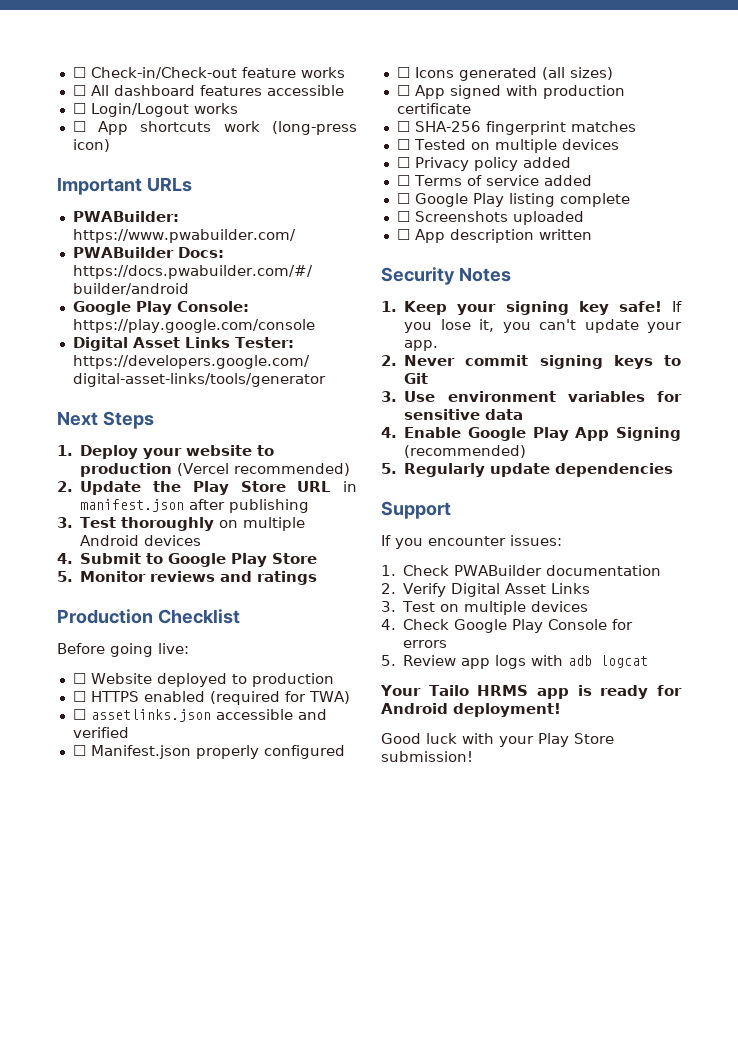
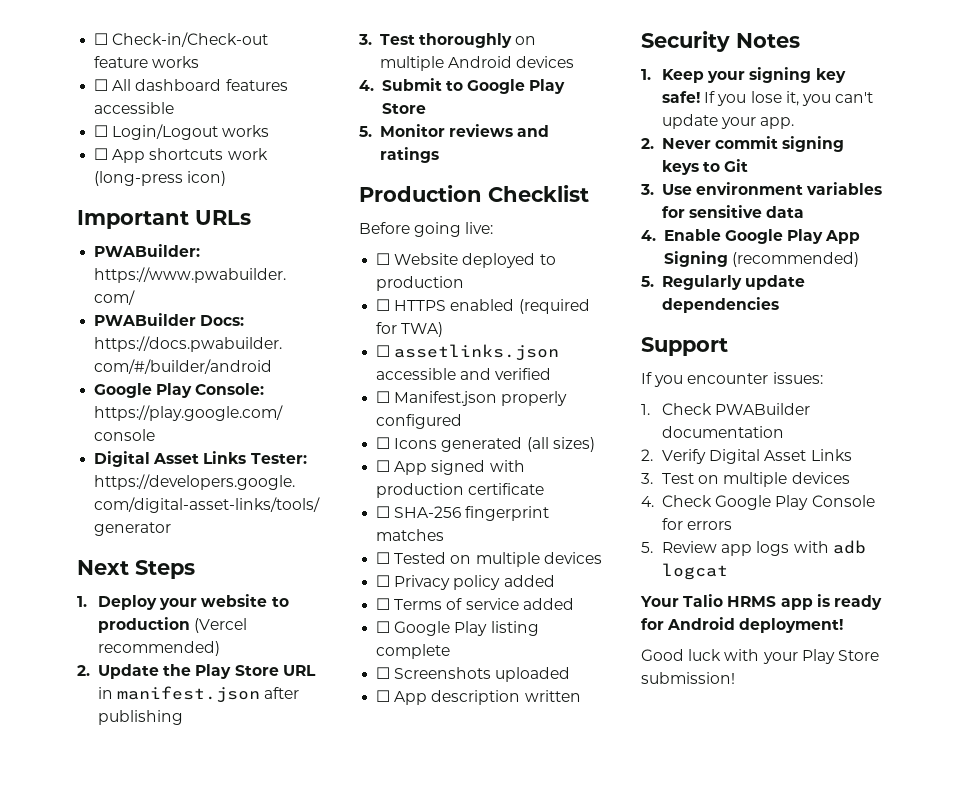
[428,685,469,696] Tailo -> [683,594,724,607] Talio

